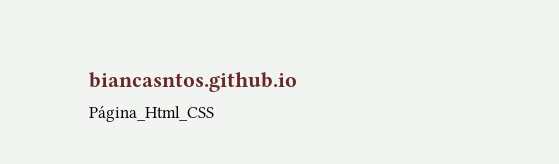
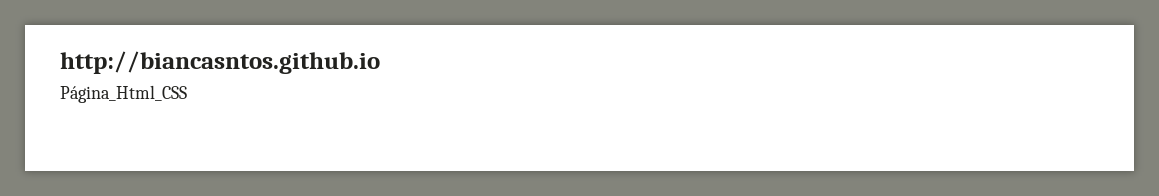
[89,72,297,92] biancasntos.github.io -> [60,51,380,74] http://biancasntos.github.io

